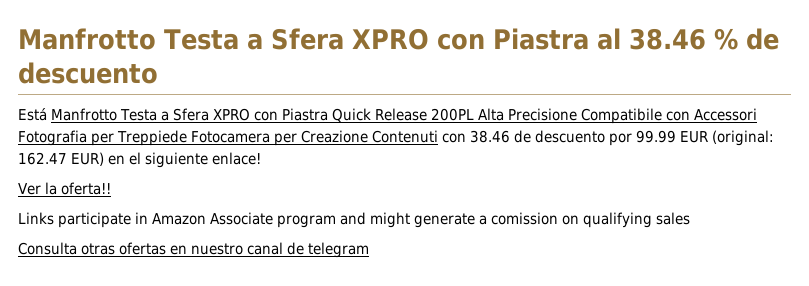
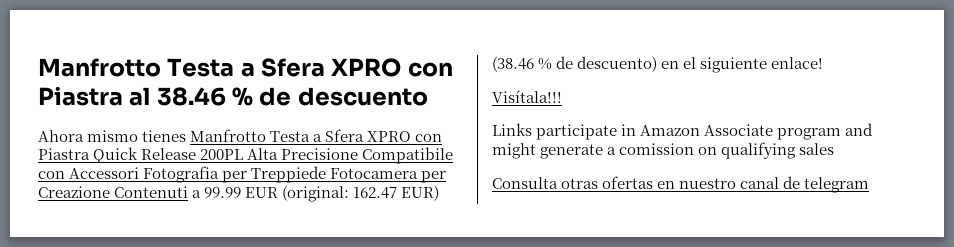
[18,108,47,121] Está -> [38,130,187,142] Ahora mismo tienes
[441,130,632,146] con 38.46 de descuento por -> [192,190,202,198] a
(104, 159) none -> [492,56,658,72] (38.46 % de descuento)
[18,182,111,195] Ver la oferta!! -> [492,90,562,103] Visítala!!!

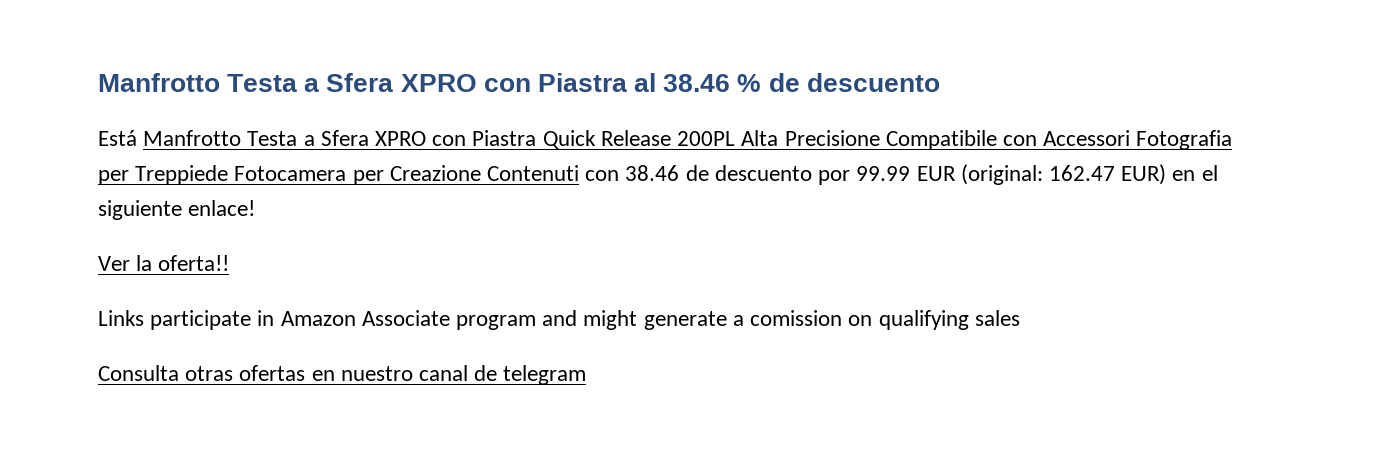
[38,130,187,142] Ahora mismo tienes -> [98,130,137,146] Está
[192,190,202,198] a -> [585,165,851,185] con 38.46 de descuento por
[492,56,658,72] (38.46 % de descuento) -> (1167, 174) none
[492,90,562,103] Visítala!!! -> [98,255,230,271] Ver la oferta!!

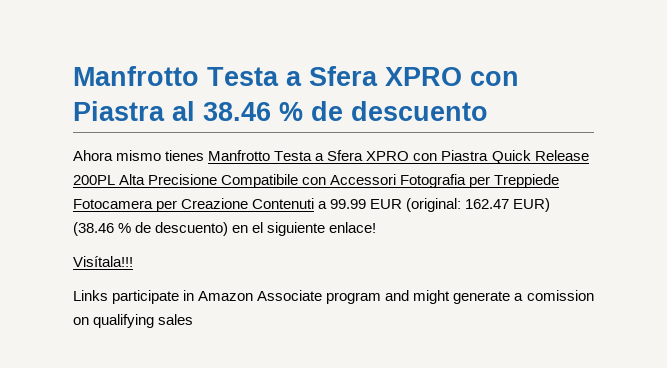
[98,130,137,146] Está -> [73,150,205,161] Ahora mismo tienes
[585,165,851,185] con 38.46 de descuento por -> [318,201,328,209] a
(1167, 174) none -> [73,222,229,236] (38.46 % de descuento)
[98,255,230,271] Ver la oferta!! -> [73,256,133,267] Visítala!!!
[98,365,587,385] // Consulta otras ofertas en nuestro canal de telegram -> (194, 319) none

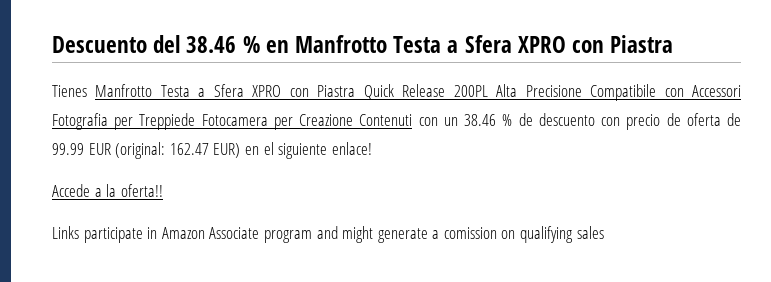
[73,66,519,86] [73,101,488,121] [73,150,205,161] Manfrotto Testa a Sfera XPRO con Piastra al 38.46 % de descuento // Ahora mismo tienes -> [52,35,674,53] [52,85,87,97] Descuento del 38.46 % en Manfrotto Testa a Sfera XPRO con Piastra // Tienes
[318,201,328,209] a -> [418,113,742,130] con un 38.46 % de descuento con precio de oferta de
[73,222,229,236] (38.46 % de descuento) -> (241, 150) none
[73,256,133,267] Visítala!!! -> [52,184,163,197] Accede a la oferta!!

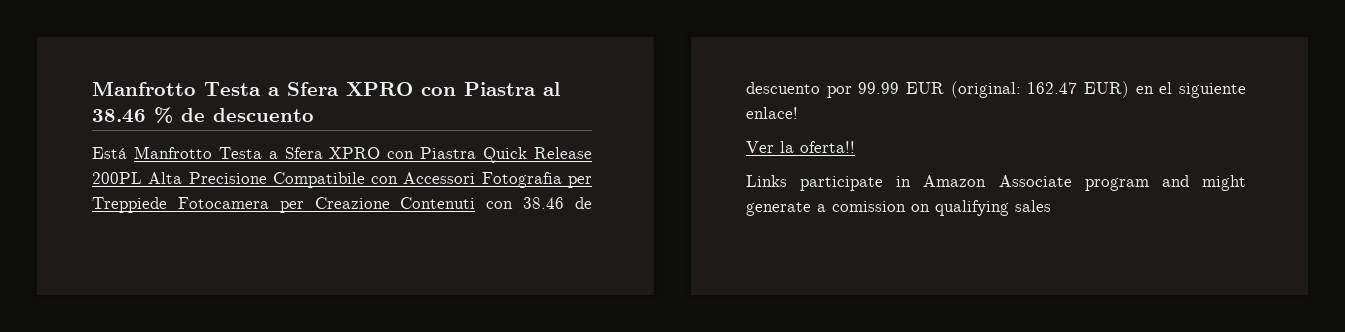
[52,35,674,53] [52,85,87,97] Descuento del 38.46 % en Manfrotto Testa a Sfera XPRO con Piastra // Tienes -> [92,81,560,96] [92,107,314,123] [92,147,127,159] Manfrotto Testa a Sfera XPRO con Piastra al 38.46 % de descuento // Está
[443,113,742,130] un 38.46 % de descuento con precio de oferta de -> [523,197,592,209] [746,82,852,98] 38.46 de descuento por
[52,184,102,197] Accede a -> [746,141,774,153] Ver

